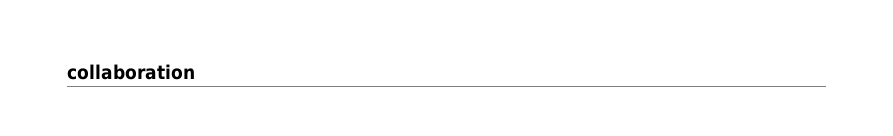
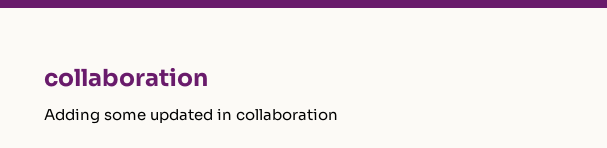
[67,64,195,80] collaboration -> [44,67,208,87] [44,108,339,124] collaboration // Adding some updated in collaboration

